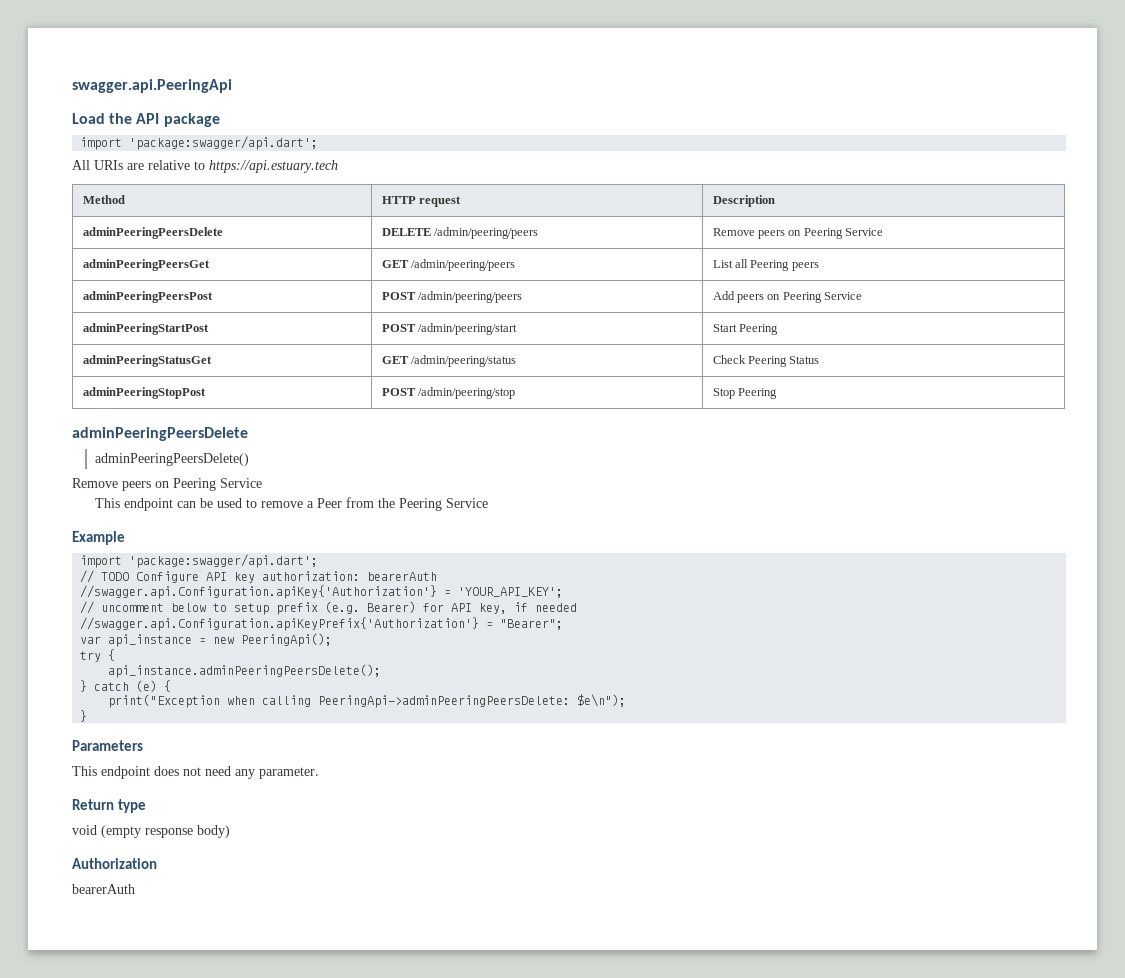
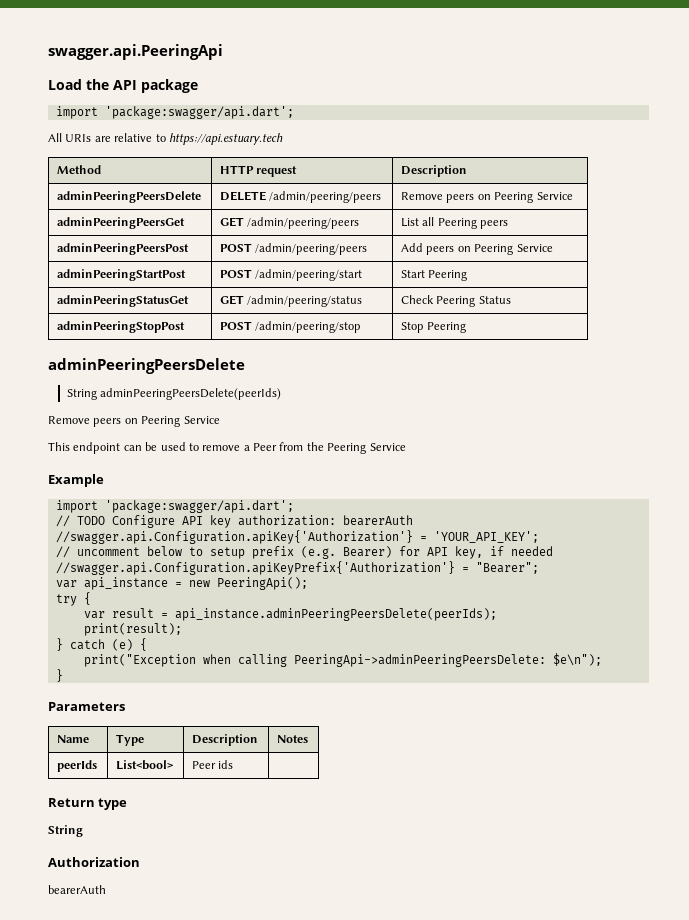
[94,453,249,466] adminPeeringPeersDelete() -> [67,388,282,400] String adminPeeringPeersDelete(peerIds)
[108,664,382,678] api_instance.adminPeeringPeersDelete(); -> [83,608,497,621] [83,623,182,636] var result = api_instance.adminPeeringPeersDelete(peerIds); // print(result);
[72,766,319,779] [72,799,146,813] [72,825,230,838] // This endpoint does not need any parameter. // Return type // void (empty response body) -> [57,735,90,743] [116,734,145,746] [192,734,259,746] [277,735,309,743] [57,760,98,772] [116,760,174,770] [192,760,234,769] [48,798,128,810] [48,825,83,837] // Name | Type | Description | Notes // peerIds | List<bool> | Peer ids | // Return type // String

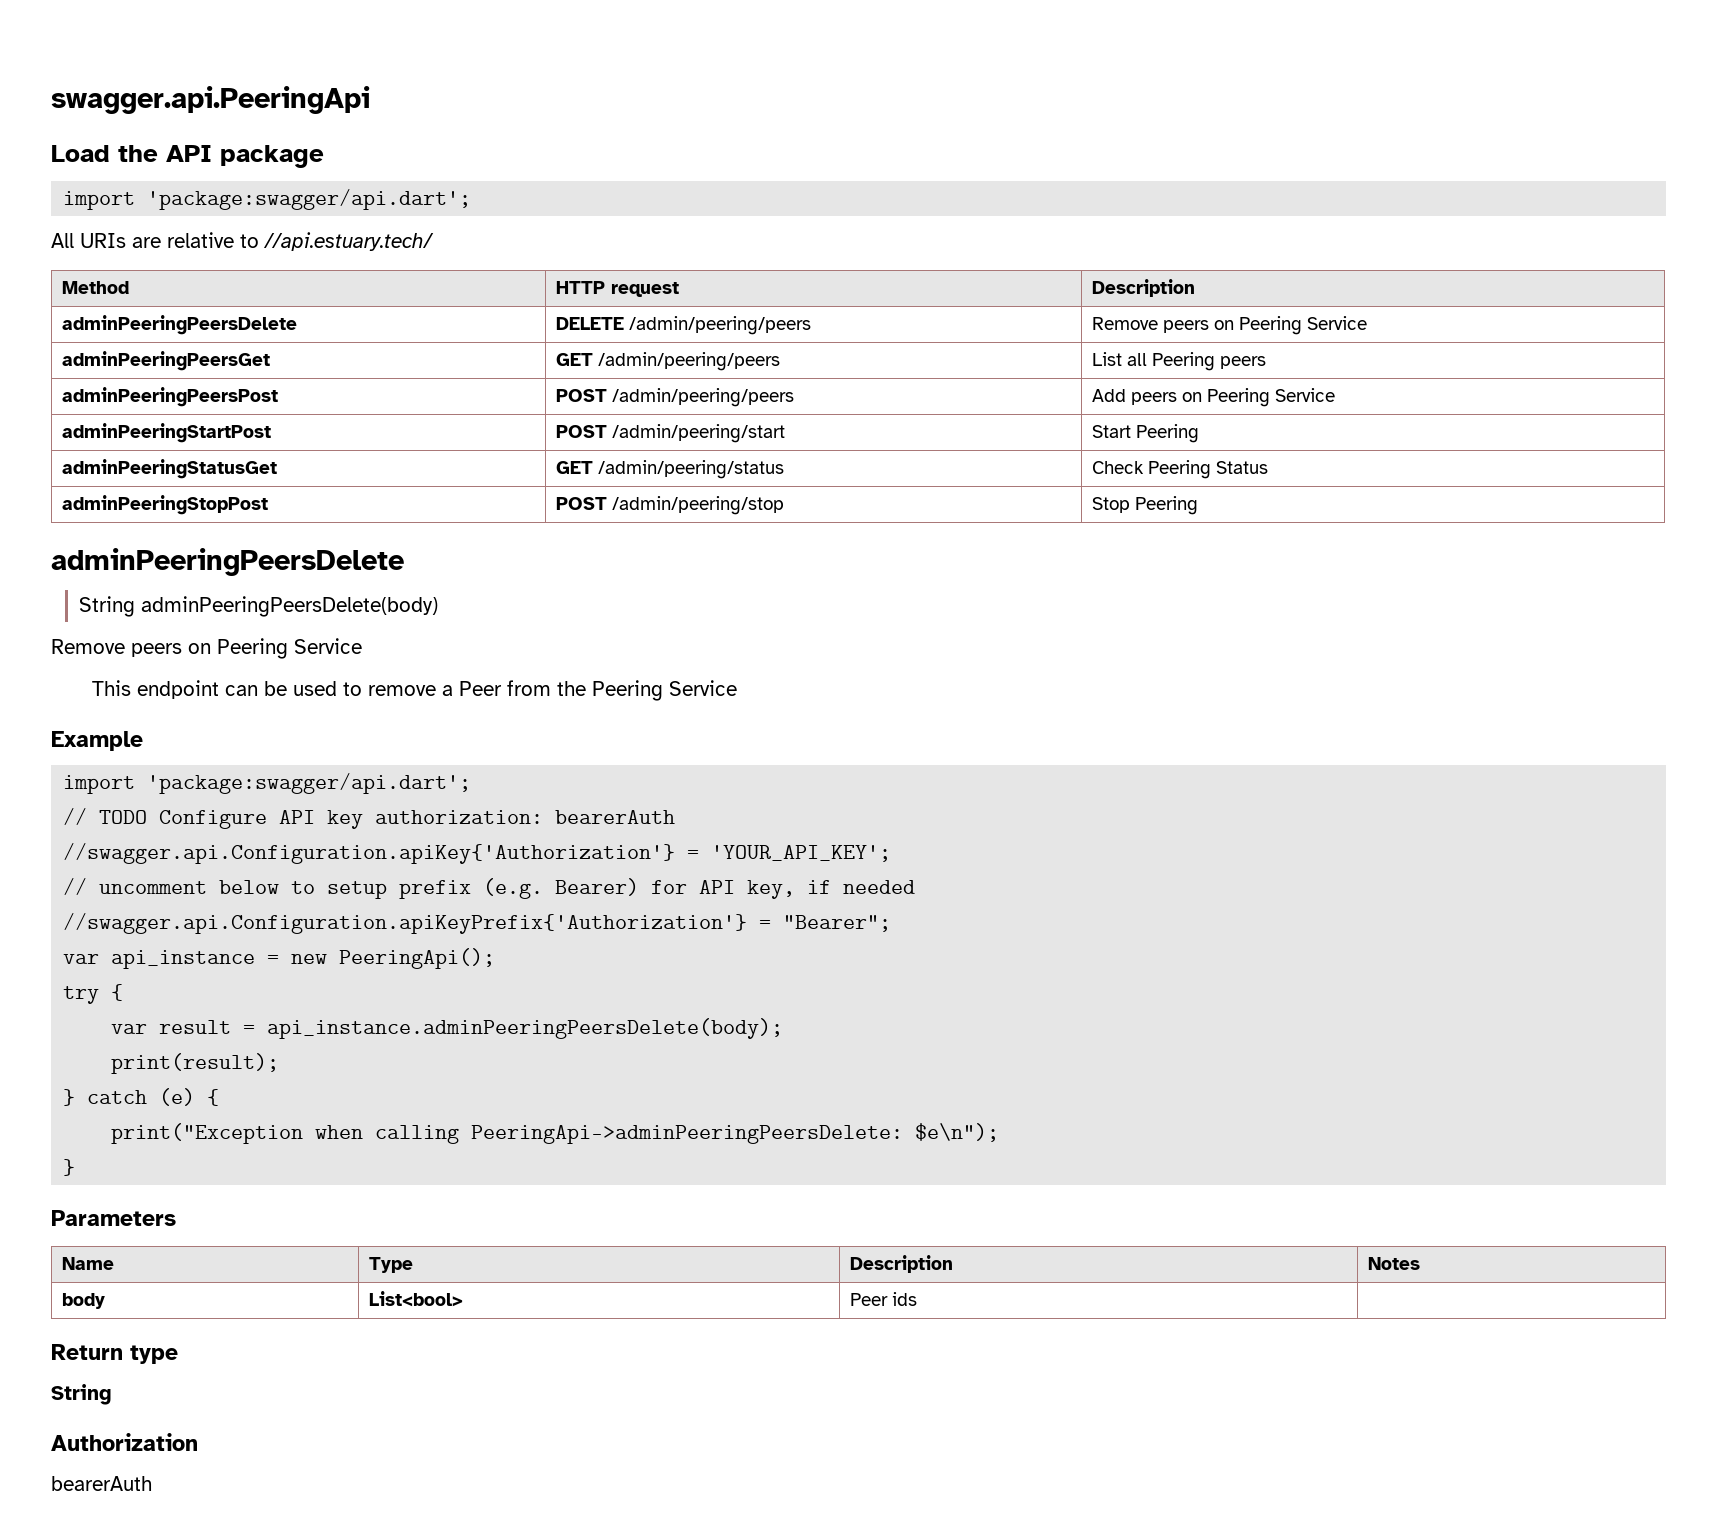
[168,133,283,145] https://api.estuary.tech -> [263,232,434,251] //api.estuary.tech/
[100,388,282,400] adminPeeringPeersDelete(peerIds) -> [141,596,439,617] adminPeeringPeersDelete(body)
[174,608,497,621] api_instance.adminPeeringPeersDelete(peerIds); -> [267,1018,784,1039] api_instance.adminPeeringPeersDelete(body);
[57,760,98,772] peerIds -> [61,1293,105,1309] body

